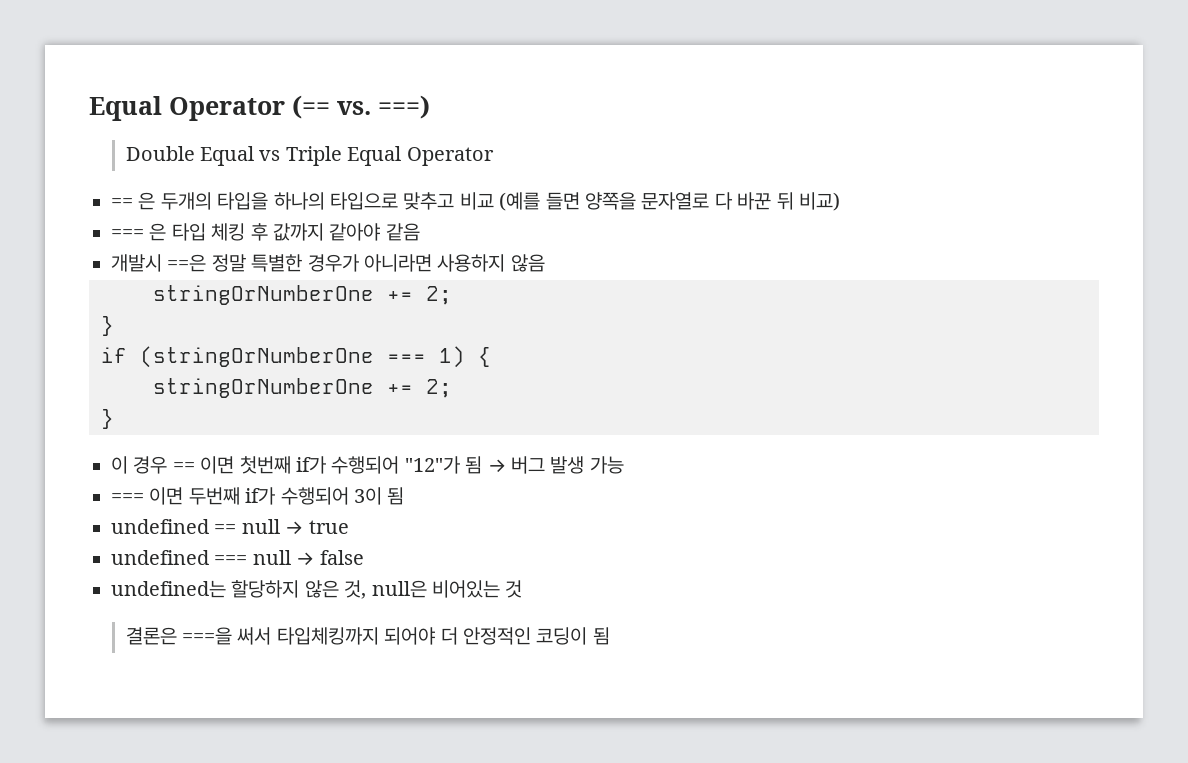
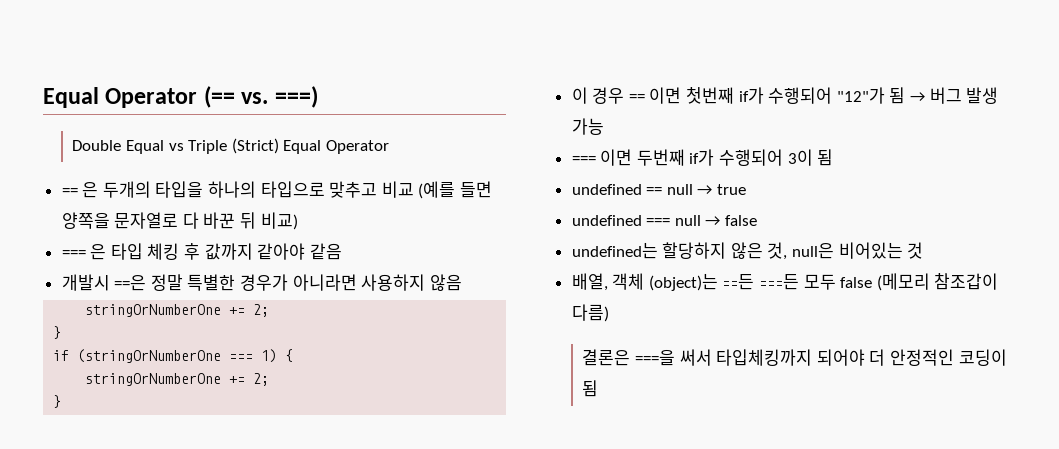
(342, 156) none -> [231,138,279,154] (Strict)
(523, 589) none -> [571,273,999,291] [571,304,609,322] // 배열, 객체 (object)는 ==든 ===든 모두 false (메모리 참조갑이 다름)

